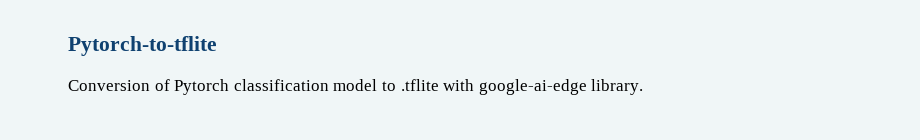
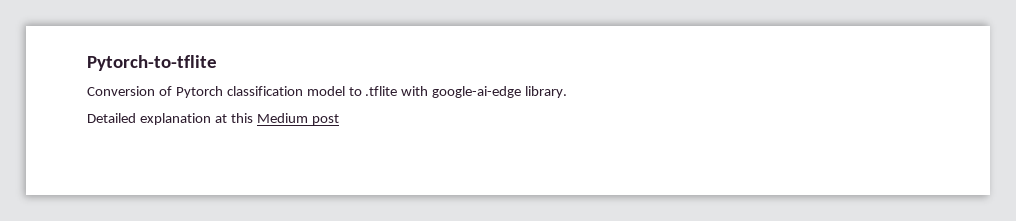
(644, 87) none -> [87,113,339,125] // Detailed explanation at this Medium post

